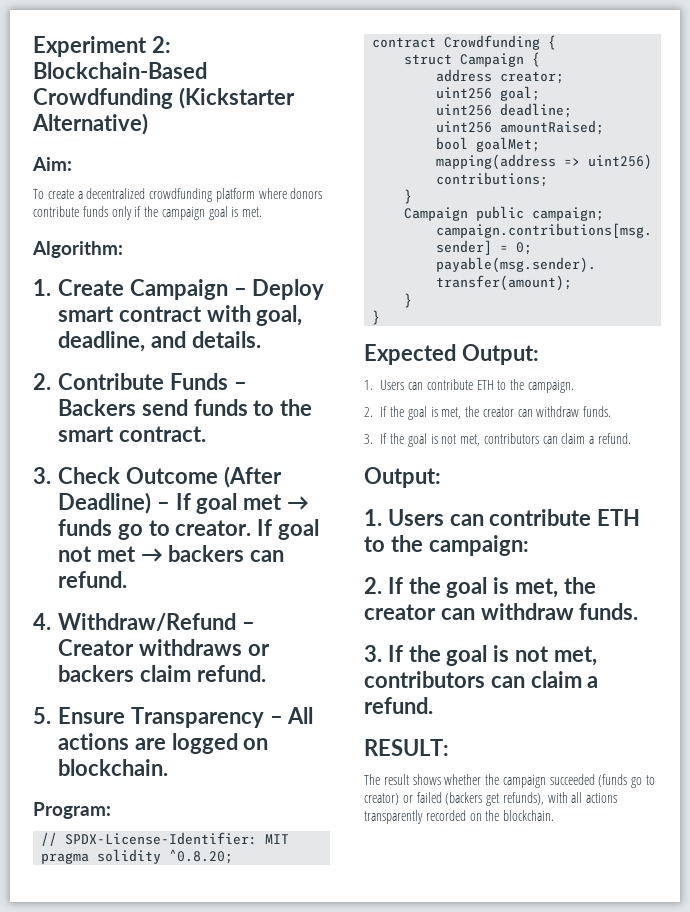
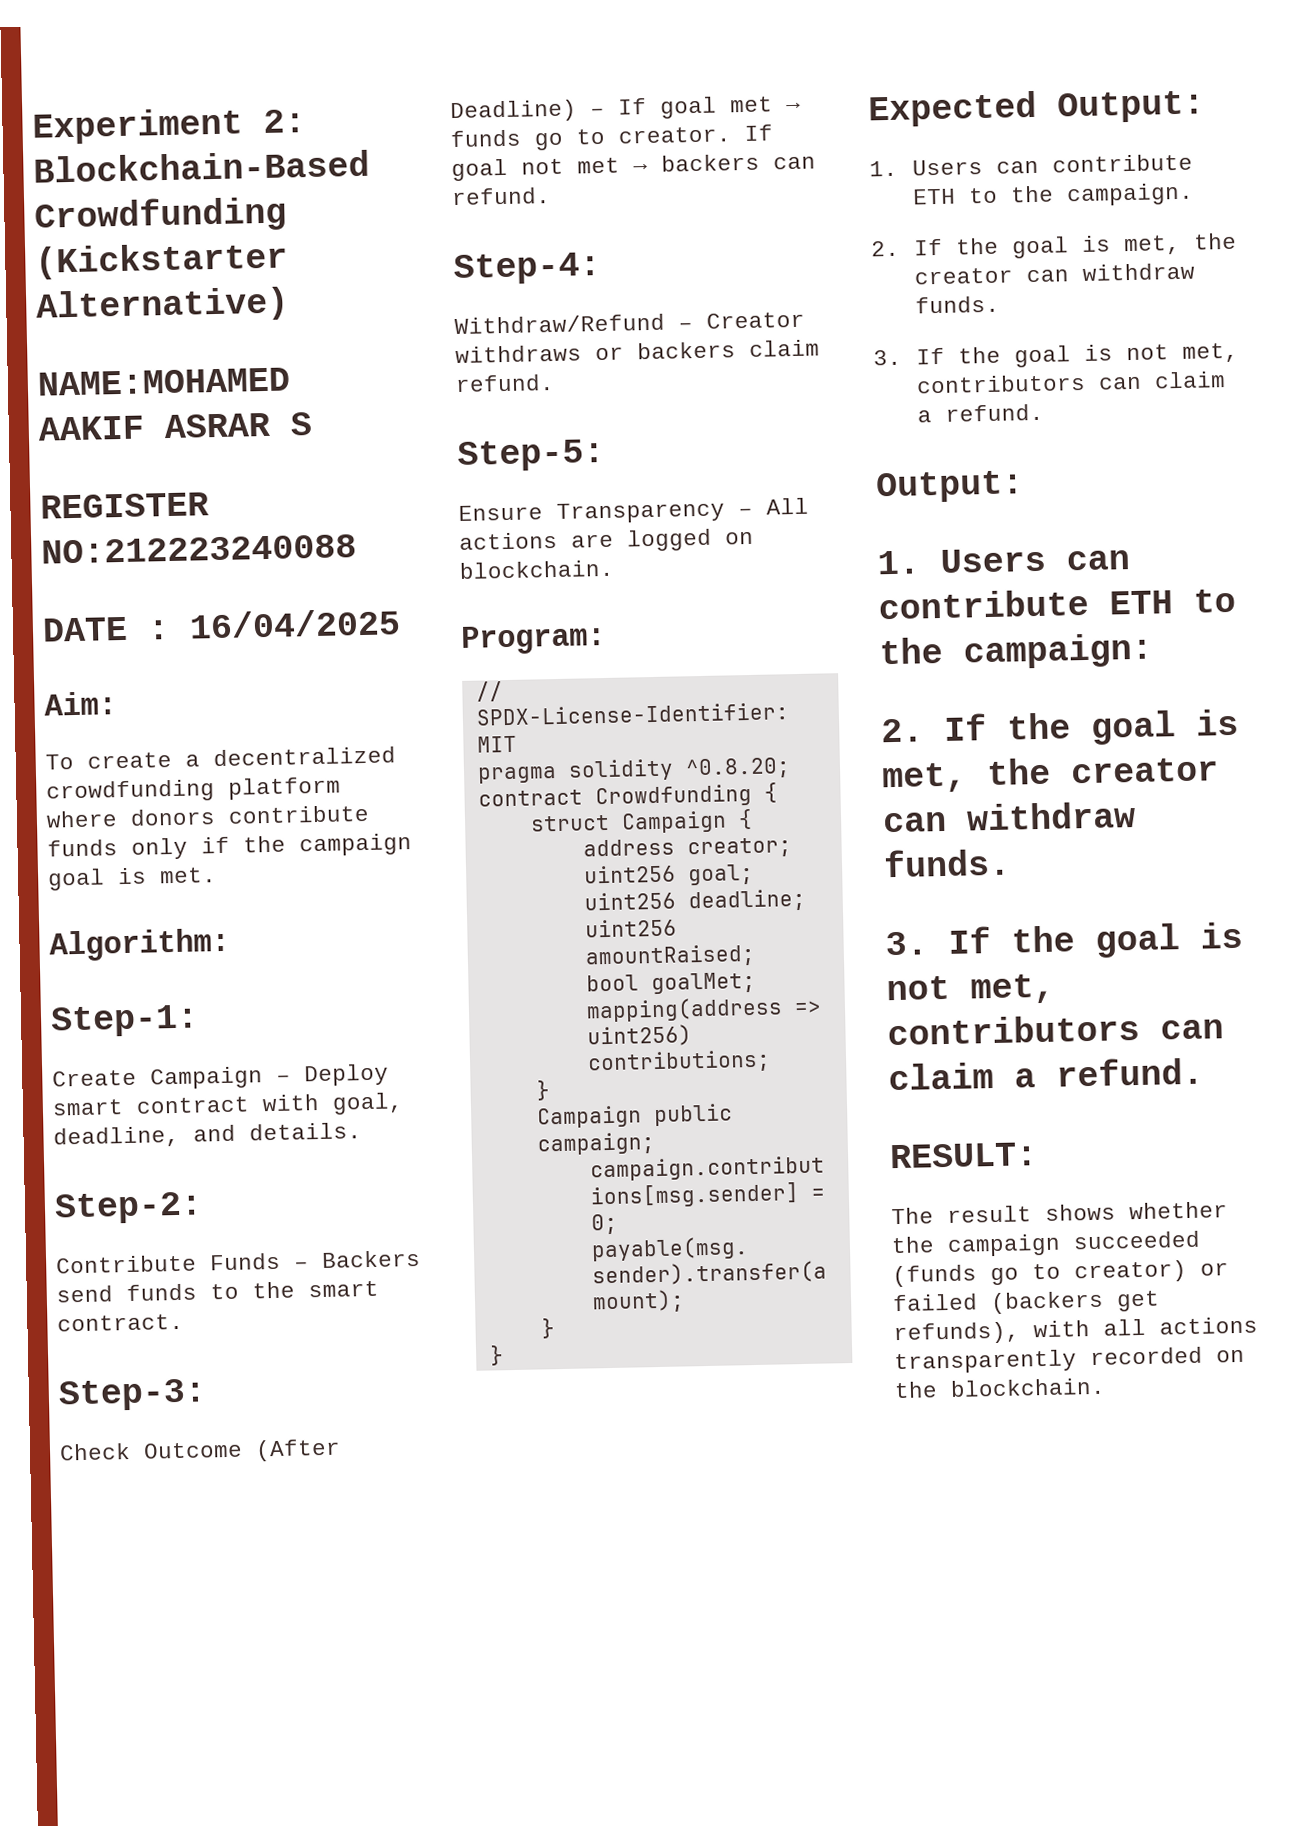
(148, 124) none -> [37,367,291,396] [38,412,312,441] [40,492,209,519] [41,534,357,564] [42,608,401,642] // NAME:MOHAMED AAKIF ASRAR S // REGISTER NO:212223240088 // DATE : 16/04/2025
[33,279,51,296] 1. -> [50,1004,199,1038] Step-1: //
[33,373,51,390] 2. -> [54,1191,203,1225] Step-2: //
[33,467,51,484] 3. -> [58,1378,207,1412] Step-3: //
[33,613,51,630] 4. -> [453,251,601,286] Step-4: //
[33,707,51,724] 5. -> [457,438,605,473] Step-5: //

